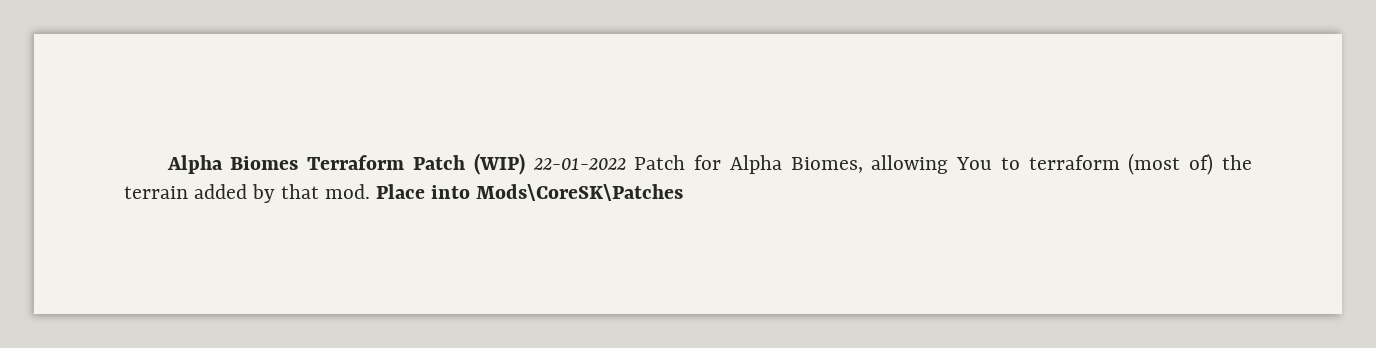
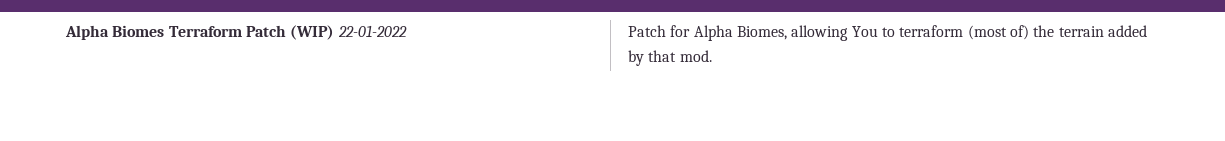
(626, 164) none -> (407, 31) //
[376,184,684,201] Place into Mods\CoreSK\Patches -> (712, 56) none

